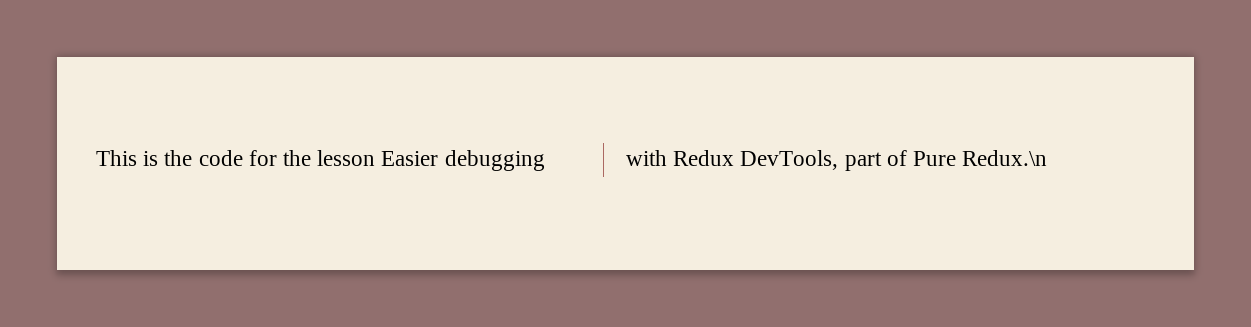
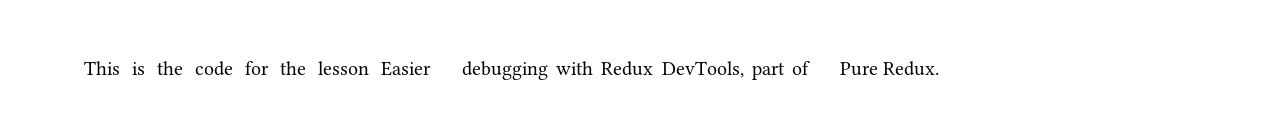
[962,150,1048,166] Redux.\n -> [883,61,940,76] Redux.

